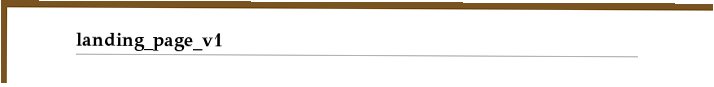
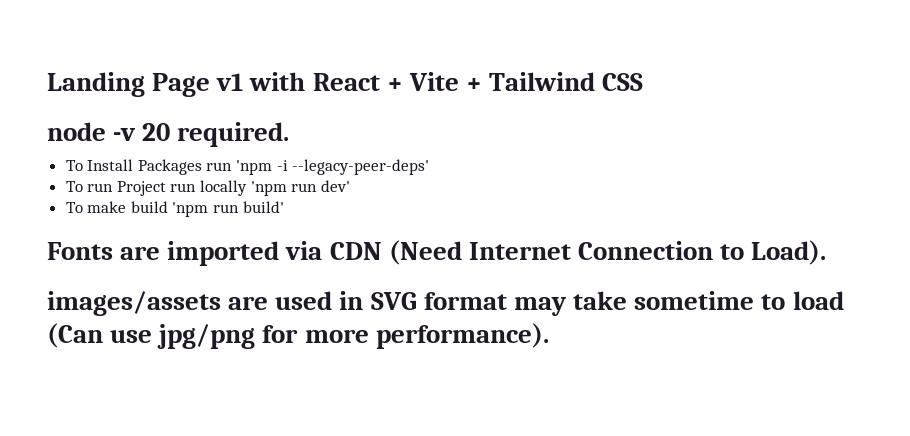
[75,32,224,52] landing_page_v1 -> [47,72,644,97] [47,122,290,147] [65,159,430,175] [65,180,350,196] [65,201,284,217] [47,240,827,266] [47,291,844,316] [47,323,549,349] Landing Page v1 with React + Vite + Tailwind CSS // node -v 20 required. // To Install Packages run 'npm -i --legacy-peer-deps' // To run Project run locally 'npm run dev' // To make build 'npm run build' // Fonts are imported via CDN (Need Internet Connection to Load). // images/assets are used in SVG format may take sometime to load (Can use jpg/png for more performance).

